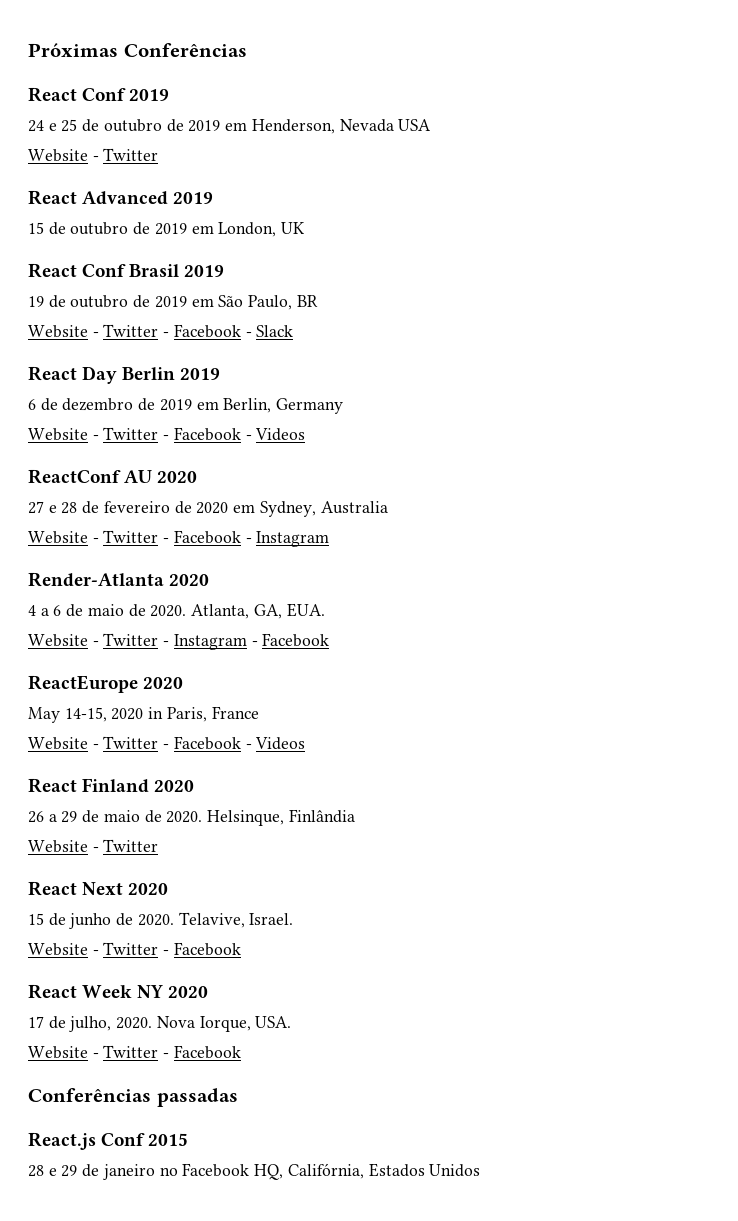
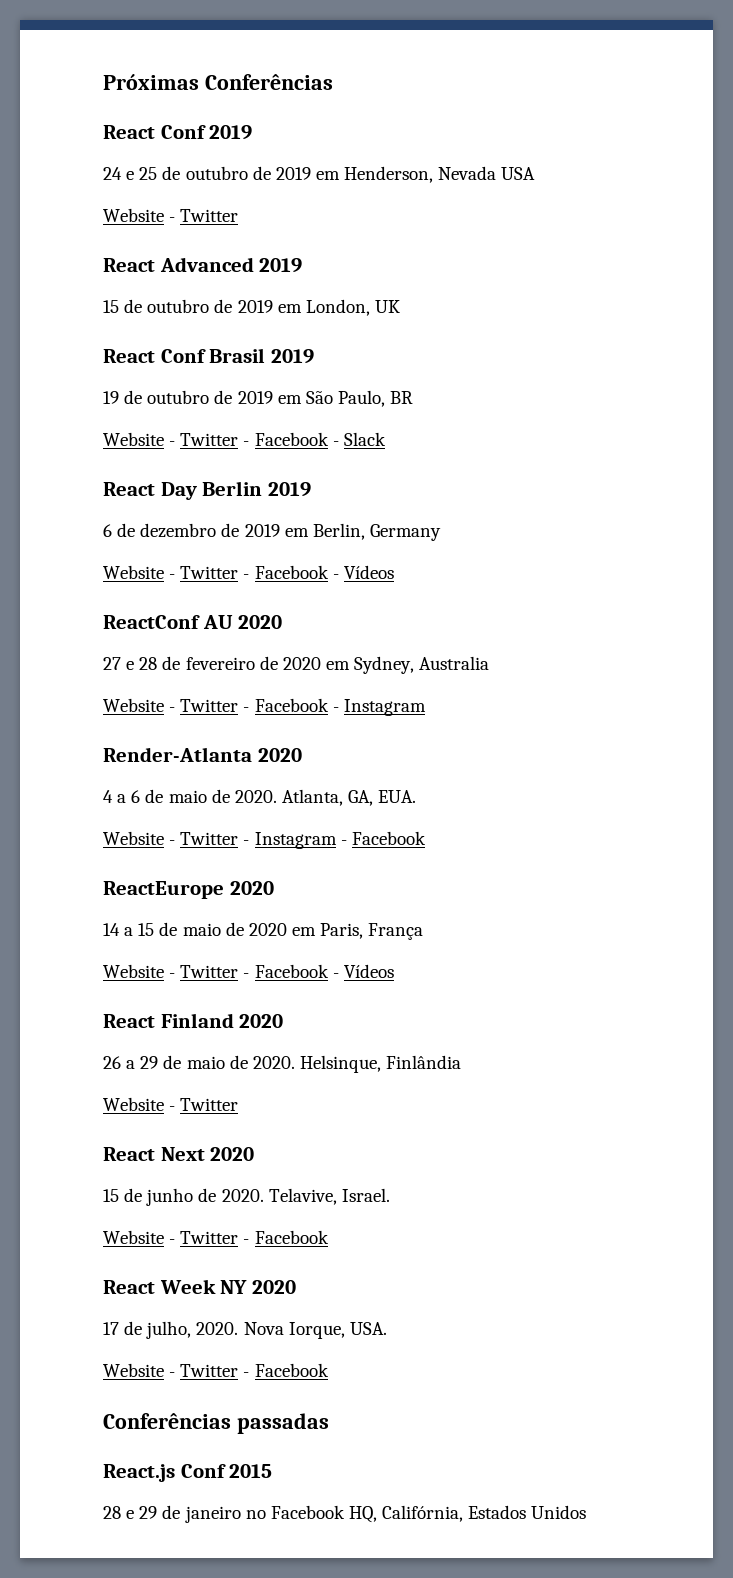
[255,428,306,441] Videos -> [343,565,394,579] Vídeos
[28,706,259,723] [28,736,306,750] May 14-15, 2020 in Paris, France // Website - Twitter - Facebook - Videos -> [103,922,424,940] [103,964,394,978] 14 a 15 de maio de 2020 em Paris, França // Website - Twitter - Facebook - Vídeos

